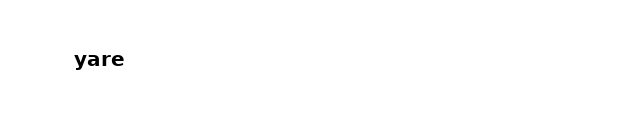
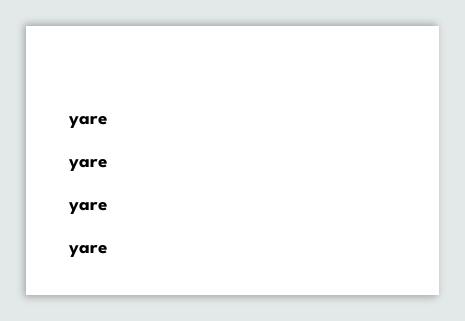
[74,55,125,70] yare -> [68,115,107,128] [68,158,107,171] [68,201,107,214] [68,244,107,257] yare // yare // yare // yare

